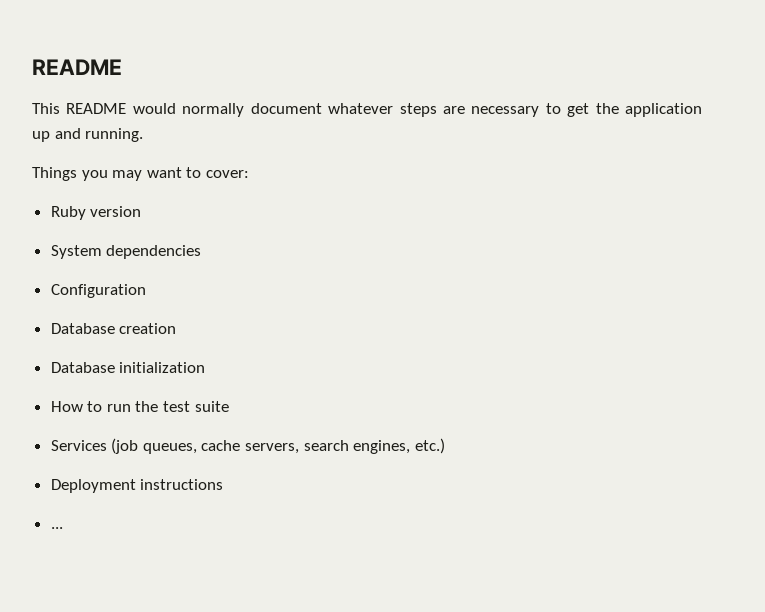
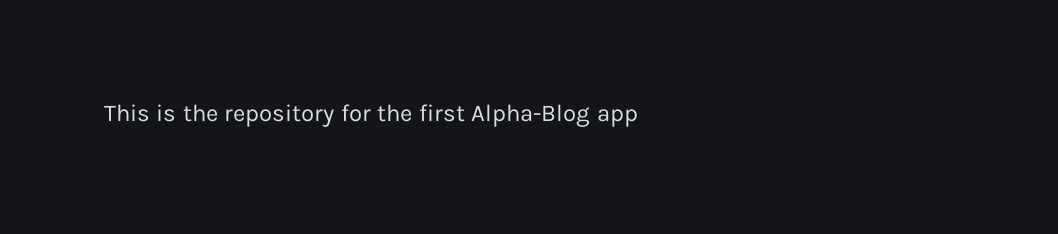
[32,59,122,75] [32,103,702,117] [32,128,144,142] [32,167,249,181] [50,206,142,220] [50,245,202,259] [50,284,146,298] [50,323,177,334] [50,362,206,373] [50,401,229,412] [50,438,445,454] [50,479,224,493] [50,527,63,529] README // This README would normally document whatever steps are necessary to get the application up and running. // Things you may want to cover: // Ruby version // System dependencies // Configuration // Database creation // Database initialization // How to run the test suite // Services (job queues, cache servers, search engines, etc.) // Deployment instructions // ... -> [104,104,638,127] This is the repository for the first Alpha-Blog app

